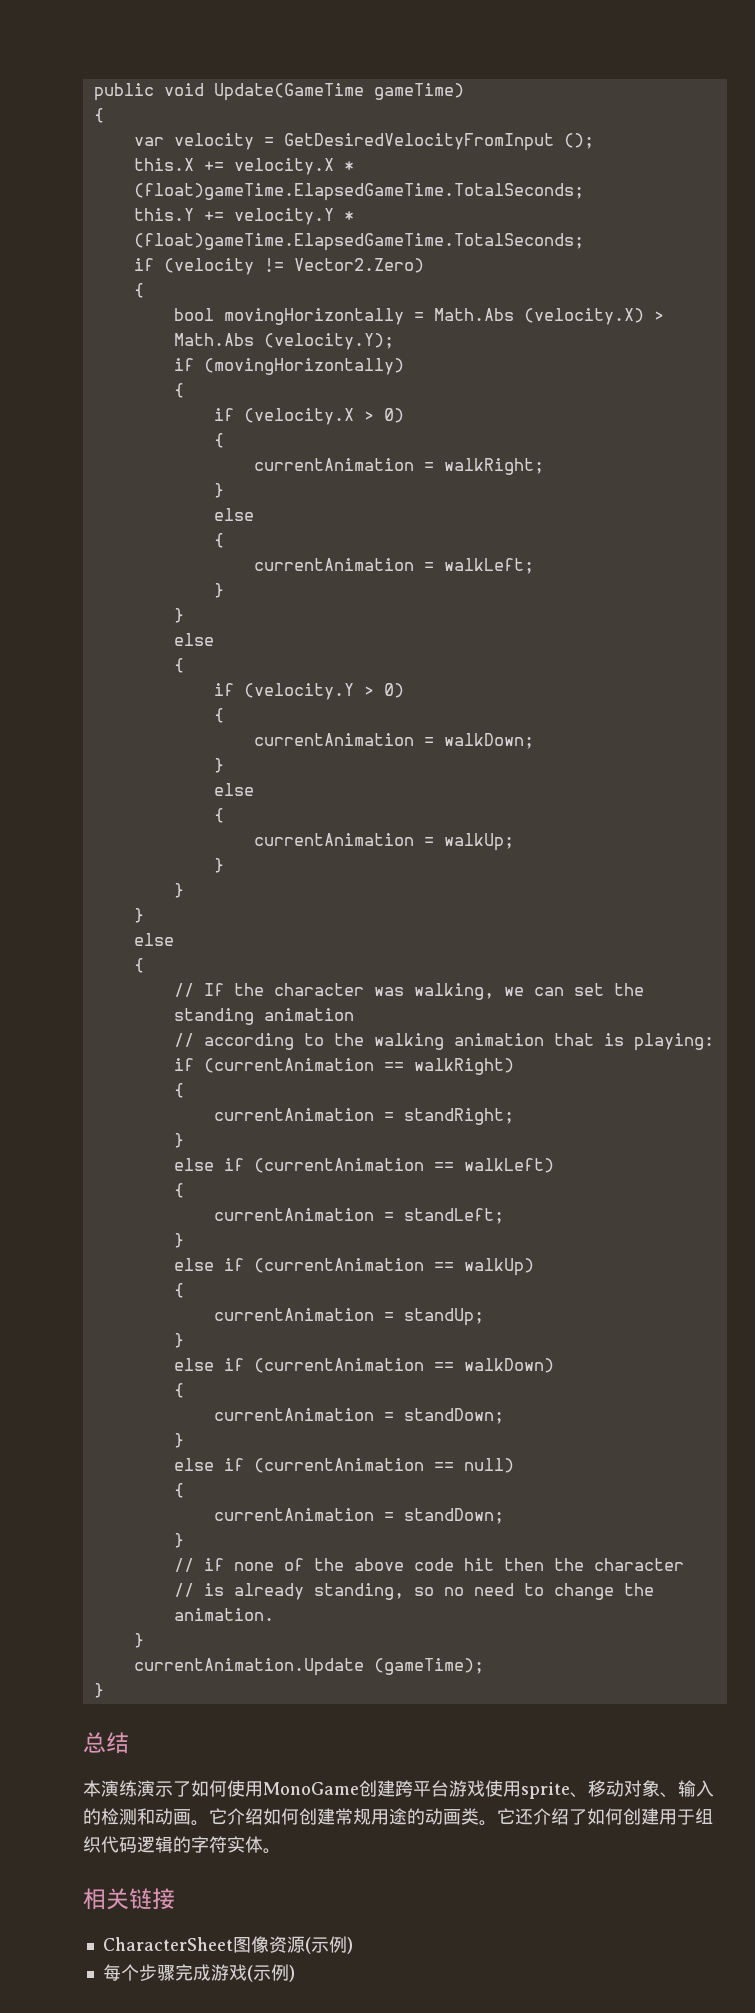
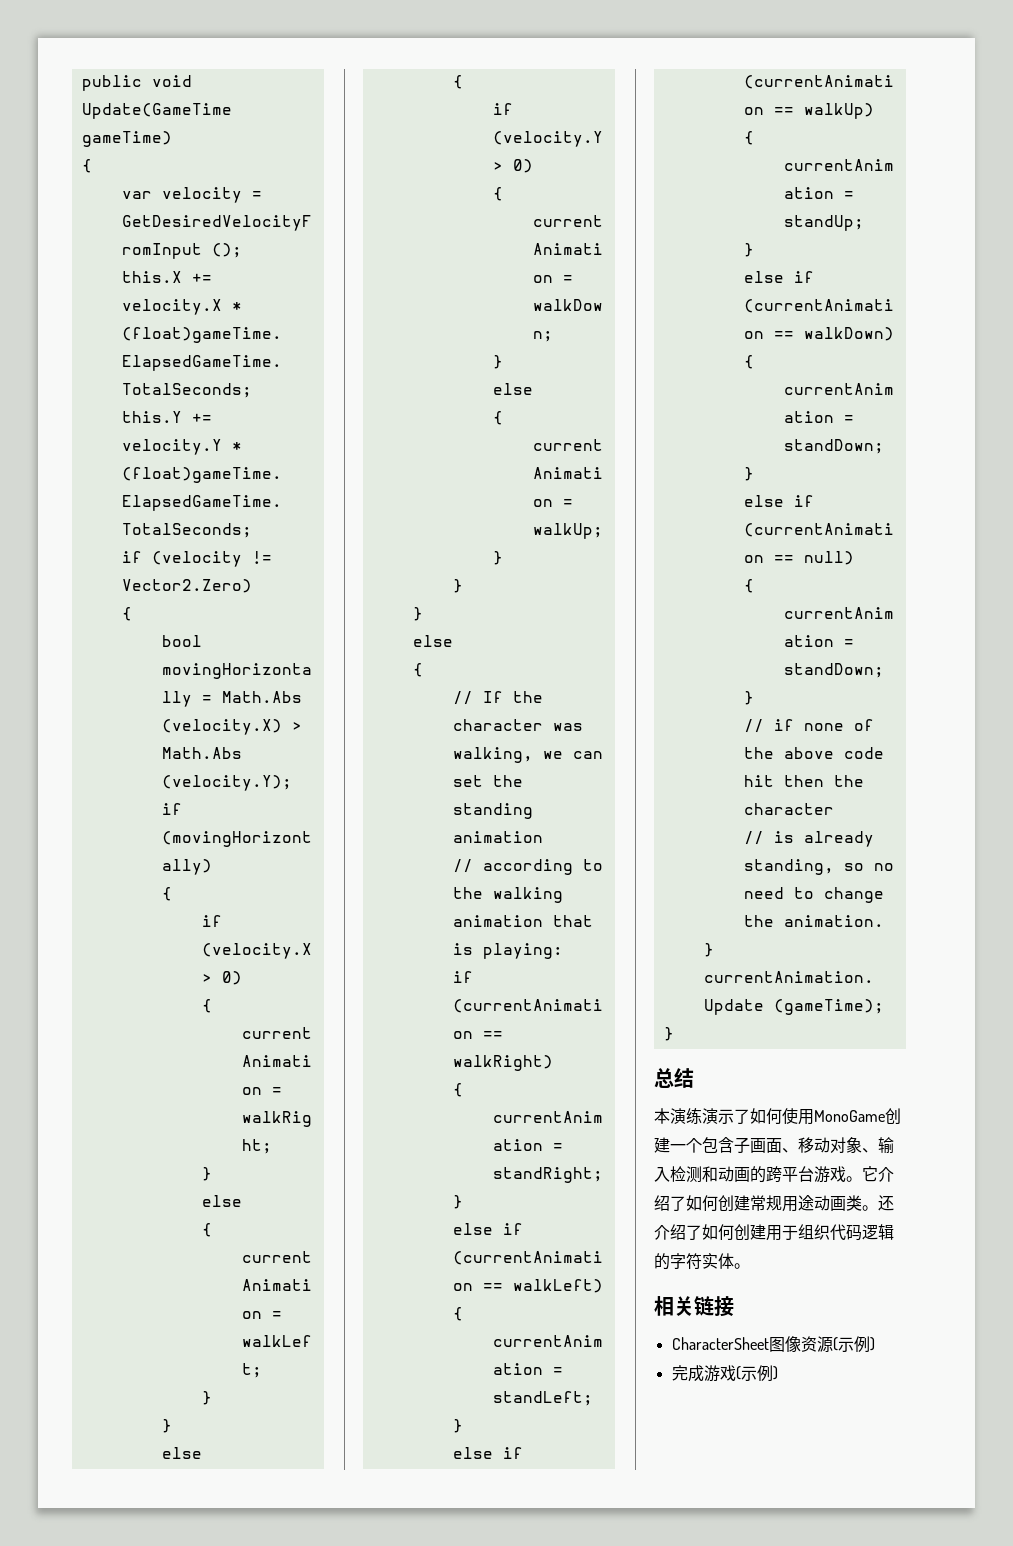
[395,1780,570,1799] 跨平台游戏使用sprite -> [670,1137,782,1154] 一个包含子画面
[83,1808,101,1825] 的 -> (670, 1174) none
(191, 1817) none -> [750,1166,846,1183] 的跨平台游戏
(263, 1816) none -> [670,1196,686,1211] 了
[407,1808,425,1825] 的 -> (814, 1203) none
[497,1808,515,1825] 它 -> (878, 1208) none
[102,1964,175,1981] 每个步骤 -> (875, 1344) none

